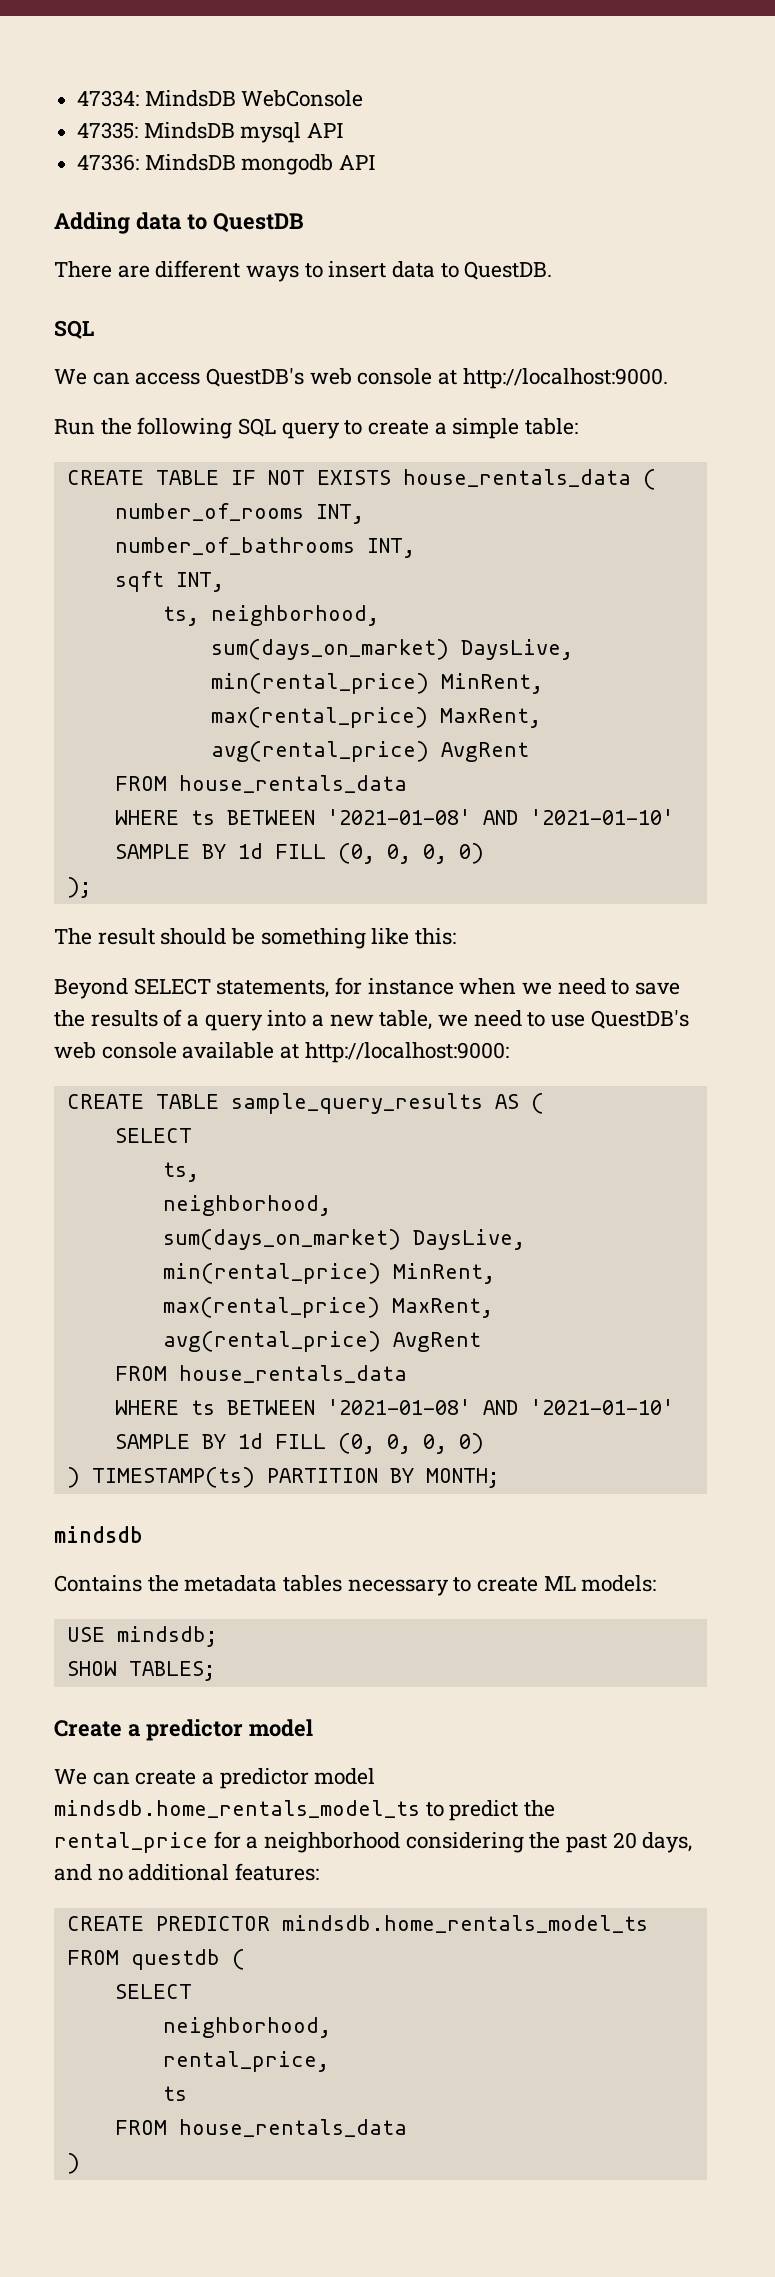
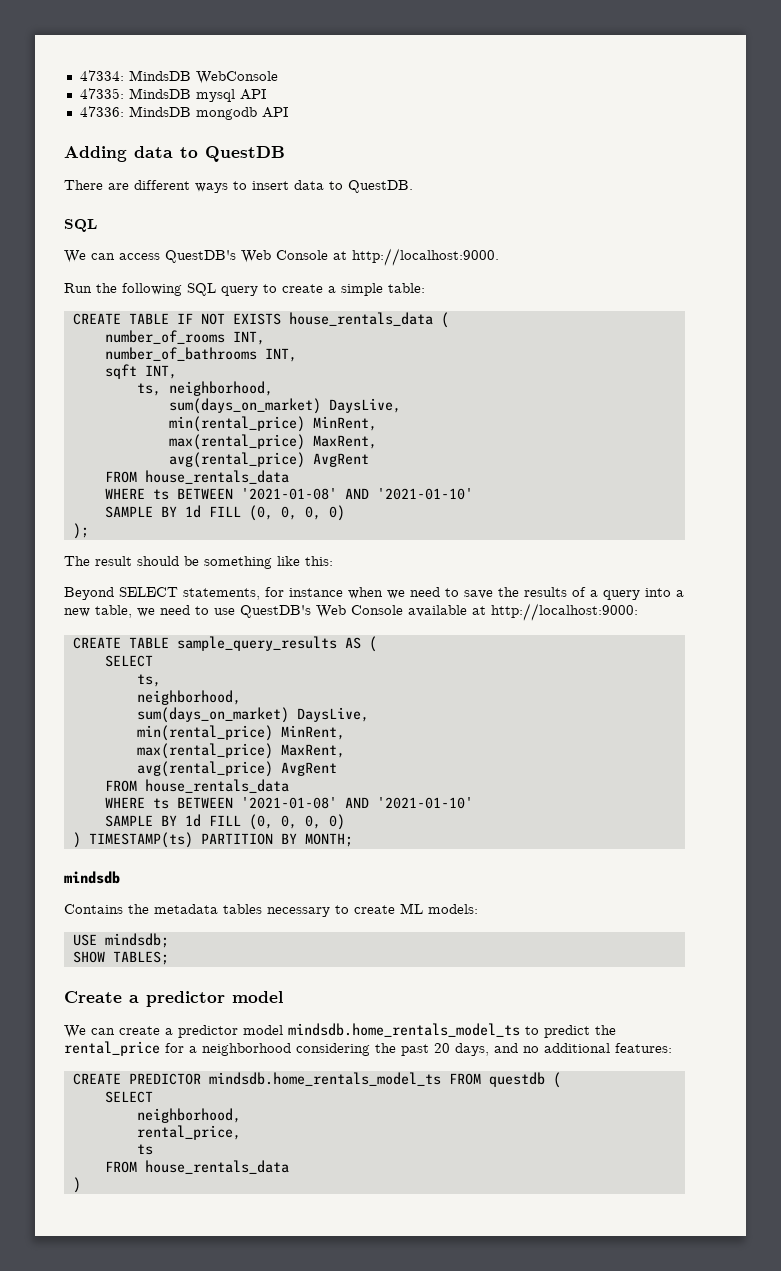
[309,368,433,385] web console -> [241,250,328,263] Web Console
[54,1042,177,1059] web console -> [316,605,403,618] Web Console

